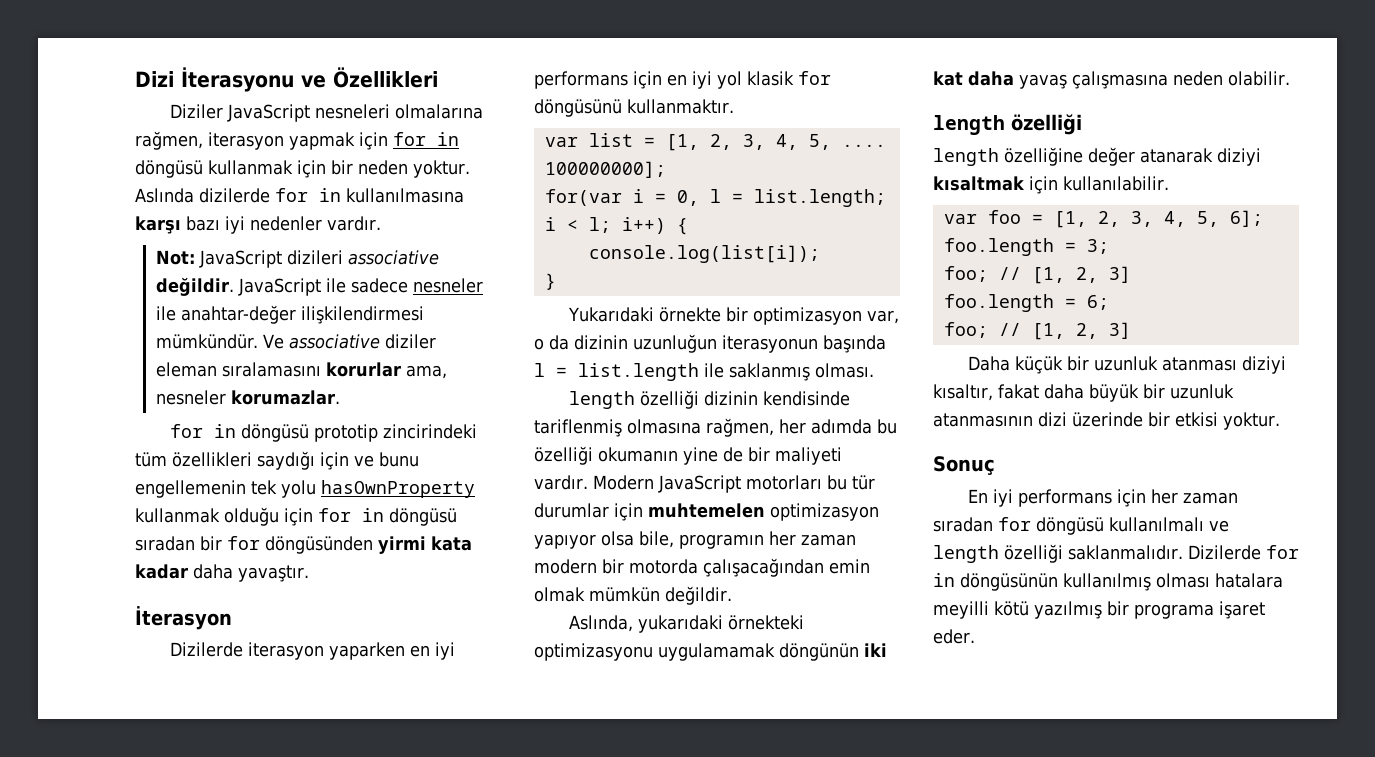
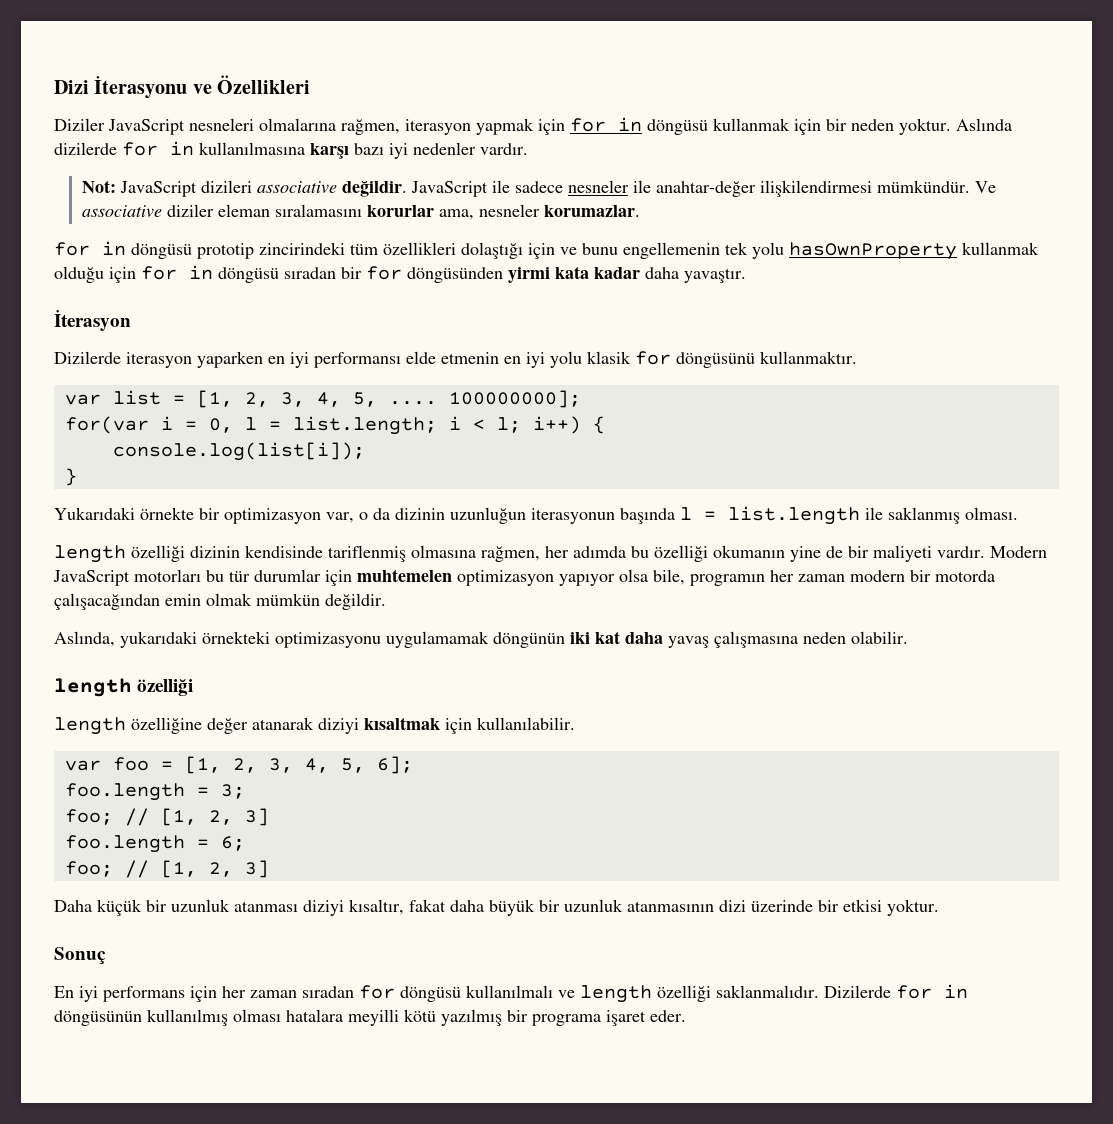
[257,451,315,470] saydığı -> [461,242,523,259] dolaştığı
[534,71,742,89] performans için en iyi yol -> [314,351,582,368] performansı elde etmenin en iyi yolu

